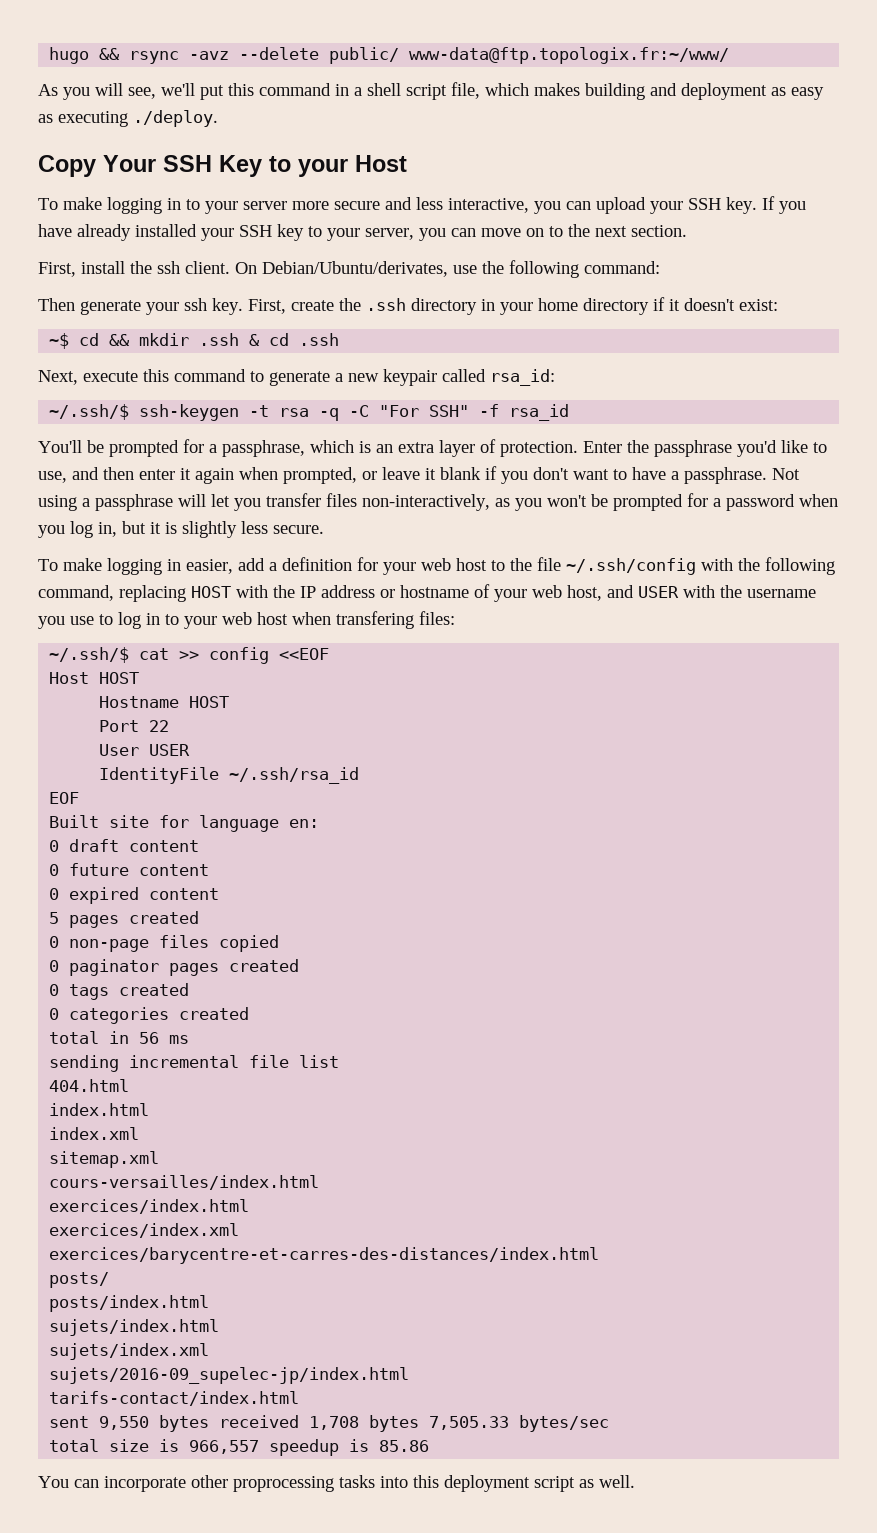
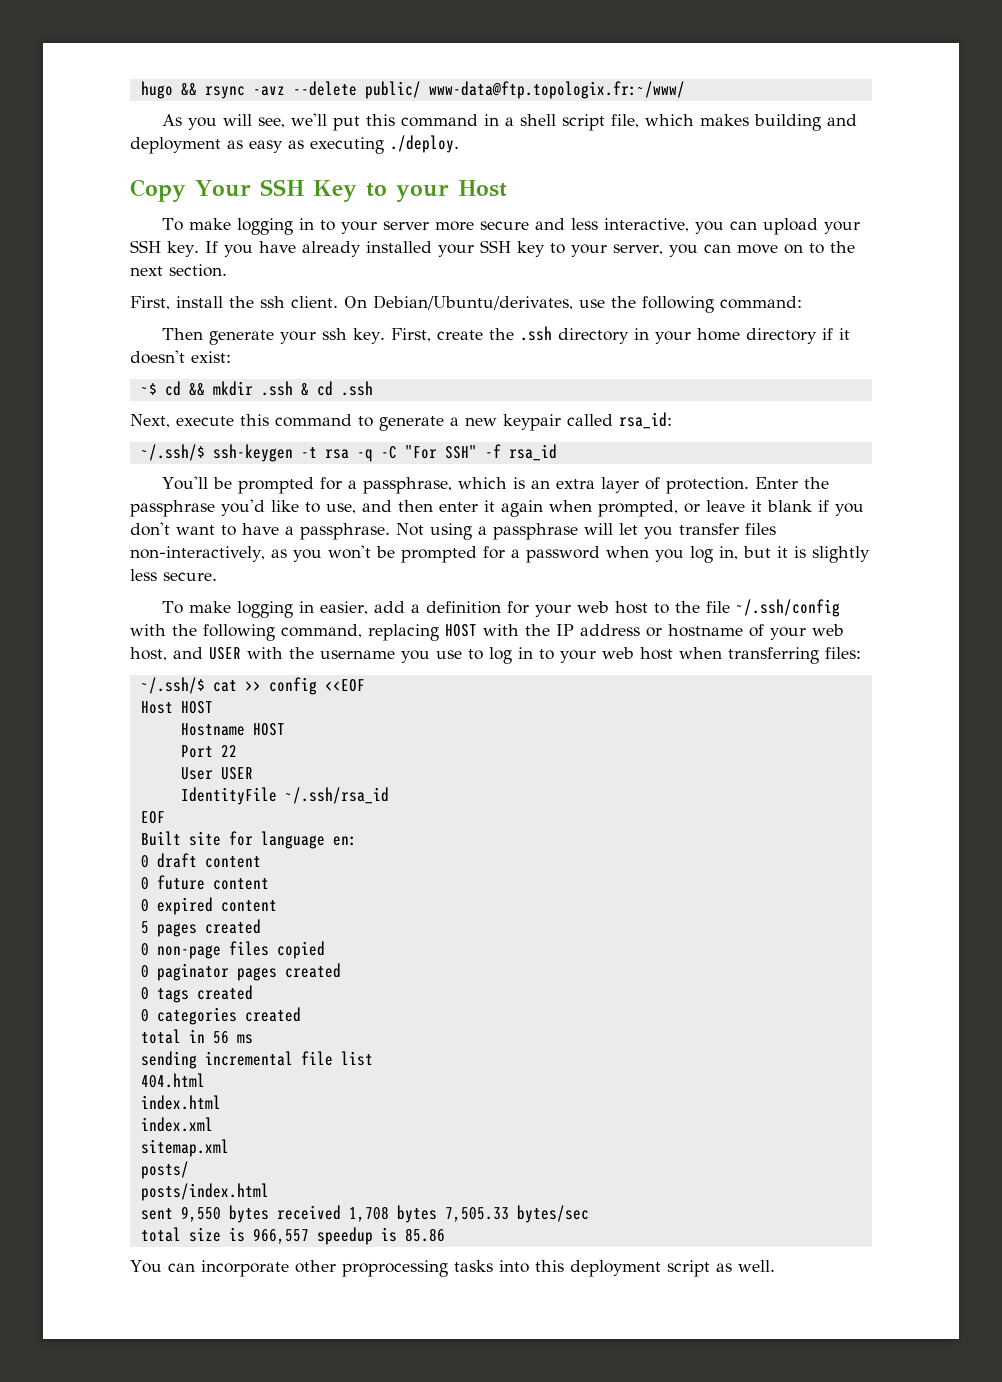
[336,611,414,629] transfering -> [728,647,819,664] transferring
[49,1175,320,1190] [49,1199,250,1214] [49,1223,240,1238] [49,1247,600,1264] [49,1272,110,1288] [49,1295,210,1312] [49,1319,220,1336] [49,1343,210,1360] [49,1367,410,1384] [49,1391,300,1406] cours-versailles/index.html // exercices/index.html // exercices/index.xml // exercices/barycentre-et-carres-des-distances/index.html // posts/ // posts/index.html // sujets/index.html // sujets/index.xml // sujets/2016-09_supelec-jp/index.html // tarifs-contact/index.html -> [140,1161,189,1179] [140,1183,269,1201] posts/ // posts/index.html

